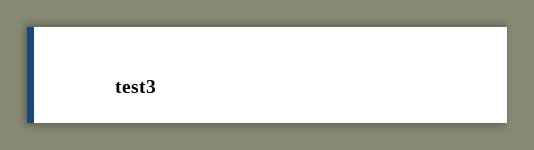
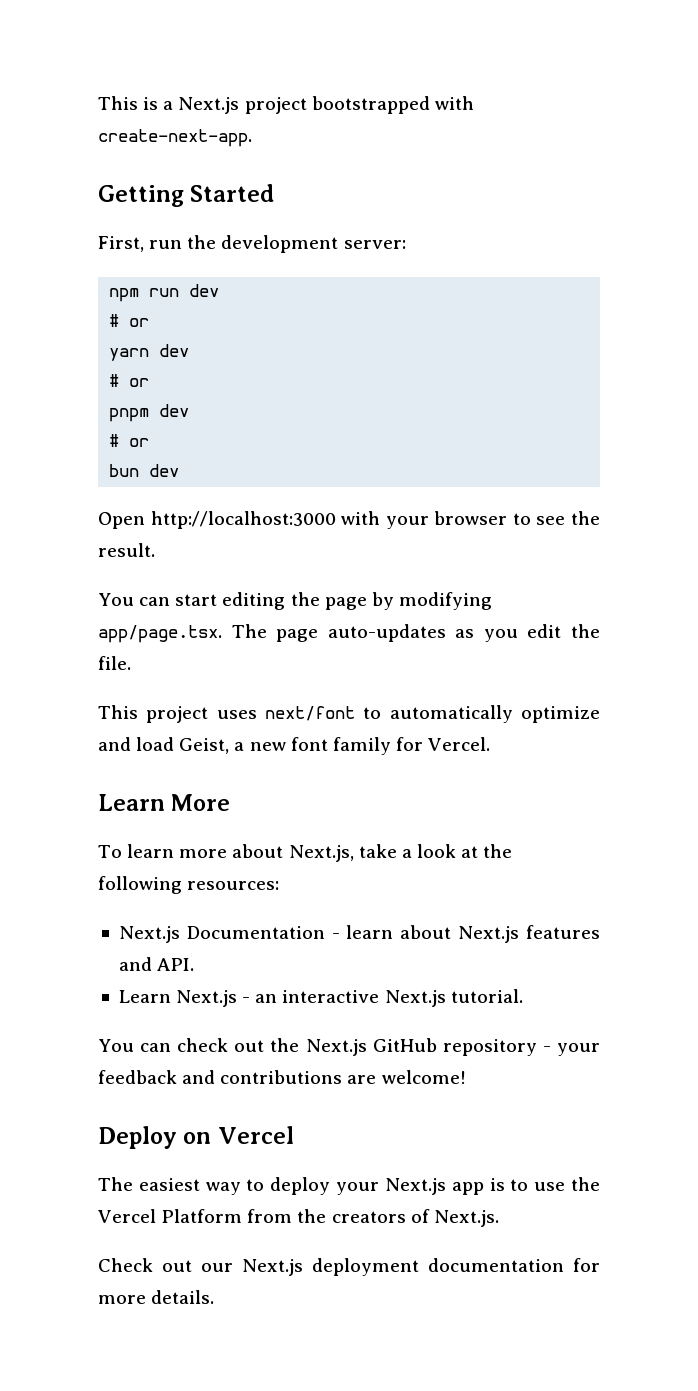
[115,80,156,93] test3 -> [98,96,474,114] [98,129,252,147] [98,184,275,207] [98,235,406,253] [109,284,220,302] [109,314,150,327] [109,344,190,361] [109,374,150,387] [109,404,190,422] [109,434,150,447] [109,464,180,477] [98,511,600,529] [98,543,155,557] [98,592,492,610] [98,624,600,643] [98,656,131,670] [98,705,600,723] [98,737,491,755] [98,794,231,811] [98,844,513,862] [98,876,280,894] [118,925,601,943] [118,957,195,971] [118,989,523,1007] [98,1038,600,1056] [98,1070,466,1084] [98,1126,294,1149] [98,1177,600,1195] [98,1209,499,1227] [98,1258,600,1276] [98,1290,215,1304] This is a Next.js project bootstrapped with create-next-app. // Getting Started // First, run the development server: // npm run dev // # or // yarn dev // # or // pnpm dev // # or // bun dev // Open http://localhost:3000 with your browser to see the result. // You can start editing the page by modifying app/page.tsx. The page auto-updates as you edit the file. // This project uses next/font to automatically optimize and load Geist, a new font family for Vercel. // Learn More // To learn more about Next.js, take a look at the following resources: // Next.js Documentation - learn about Next.js features and API. // Learn Next.js - an interactive Next.js tutorial. // You can check out the Next.js GitHub repository - your feedback and contributions are welcome! // Deploy on Vercel // The easiest way to deploy your Next.js app is to use the Vercel Platform from the creators of Next.js. // Check out our Next.js deployment documentation for more details.

